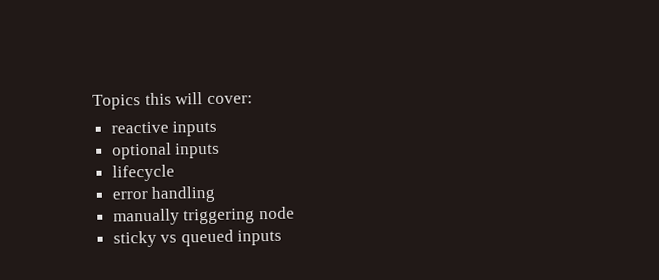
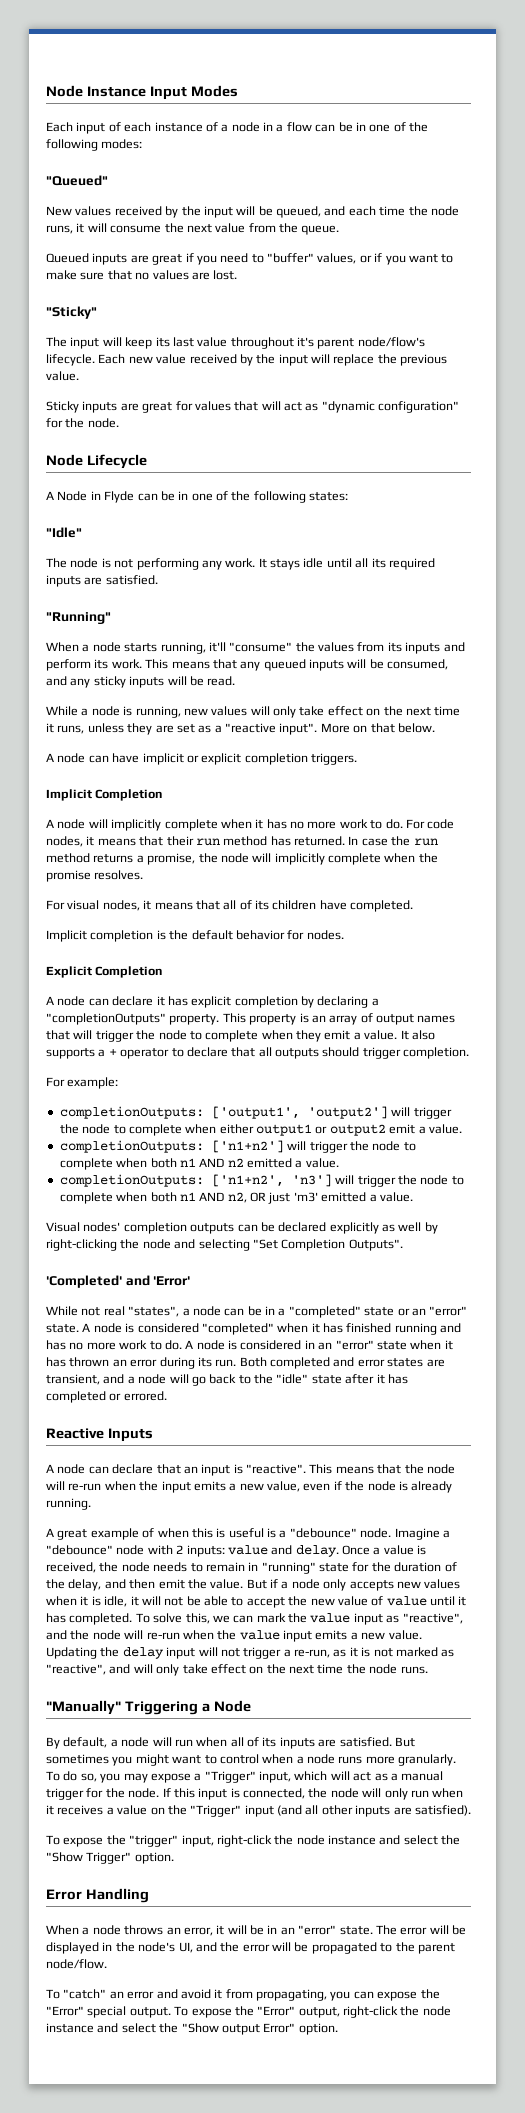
[92,92,253,110] [110,120,218,137] [111,142,221,160] [111,164,175,182] [111,185,216,203] [112,206,295,226] [112,229,283,248] Topics this will cover: // reactive inputs // optional inputs // lifecycle // error handling // manually triggering node // sticky vs queued inputs -> [46,85,238,100] [46,122,428,134] [46,139,143,151] [46,175,108,186] [46,206,459,218] [46,223,340,235] [46,253,454,265] [46,270,238,280] [46,306,97,319] [46,337,425,349] [46,354,448,366] [46,371,79,381] [46,401,460,413] [46,418,119,428] [46,454,147,469] [46,491,349,503] [46,527,82,538] [46,558,435,570] [46,575,158,587] [46,612,111,624] [46,642,465,654] [46,659,449,671] [46,676,236,688] [46,706,461,718] [46,723,435,735] [46,753,357,765] [46,789,163,801] [46,819,455,831] [46,836,438,847] [46,853,438,865] [46,870,144,882] [46,900,414,912] [46,930,344,942] [46,966,163,978] [46,996,379,1008] [46,1013,456,1025] [46,1030,435,1042] [46,1047,470,1059] [46,1077,119,1089] [59,1106,452,1119] [59,1124,462,1136] [59,1140,416,1153] [59,1158,339,1170] [59,1174,464,1187] [59,1192,413,1204] [46,1222,438,1234] [46,1239,403,1251] [46,1275,191,1288] [46,1306,468,1318] [46,1323,462,1335] [46,1340,453,1350] [46,1357,445,1369] [46,1374,408,1386] [46,1391,167,1403] [46,1428,153,1442] [46,1464,455,1476] [46,1481,453,1493] [46,1498,91,1510] [46,1528,450,1540] [46,1545,427,1557] [46,1562,457,1574] [46,1579,461,1591] [46,1596,467,1608] [46,1613,463,1625] [46,1630,422,1642] [46,1647,455,1659] [46,1664,428,1676] [46,1700,251,1715] [46,1737,415,1749] [46,1754,457,1766] [46,1771,444,1783] [46,1788,464,1800] [46,1805,471,1817] [46,1835,461,1847] [46,1852,174,1864] [46,1888,149,1903] [46,1925,466,1936] [46,1942,455,1954] [46,1959,107,1969] [46,1989,440,2001] [46,2006,451,2018] [46,2023,338,2035] Node Instance Input Modes // Each input of each instance of a node in a flow can be in one of the following modes: // "Queued" // New values received by the input will be queued, and each time the node runs, it will consume the next value from the queue. // Queued inputs are great if you need to "buffer" values, or if you want to make sure that no values are lost. // "Sticky" // The input will keep its last value throughout it's parent node/flow's lifecycle. Each new value received by the input will replace the previous value. // Sticky inputs are great for values that will act as "dynamic configuration" for the node. // Node Lifecycle // A Node in Flyde can be in one of the following states: // "Idle" // The node is not performing any work. It stays idle until all its required inputs are satisfied. // "Running" // When a node starts running, it'll "consume" the values from its inputs and perform its work. This means that any queued inputs will be consumed, and any sticky inputs will be read. // While a node is running, new values will only take effect on the next time it runs, unless they are set as a "reactive input". More on that below. // A node can have implicit or explicit completion triggers. // Implicit Completion // A node will implicitly complete when it has no more work to do. For code nodes, it means that their run method has returned. In case the run method returns a promise, the node will implicitly complete when the promise resolves. // For visual nodes, it means that all of its children have completed. // Implicit completion is the default behavior for nodes. // Explicit Completion // A node can declare it has explicit completion by declaring a "completionOutputs" property. This property is an array of output names that will trigger the node to complete when they emit a value. It also supports a + operator to declare that all outputs should trigger completion. // For example: // completionOutputs: ['output1', 'output2'] will trigger the node to complete when either output1 or output2 emit a value. // completionOutputs: ['n1+n2'] will trigger the node to complete when both n1 AND n2 emitted a value. // completionOutputs: ['n1+n2', 'n3'] will trigger the node to complete when both n1 AND n2, OR just 'm3' emitted a value. // Visual nodes' completion outputs can be declared explicitly as well by right-clicking the node and selecting "Set Completion Outputs". // 'Completed' and 'Error' // While not real "states", a node can be in a "completed" state or an "error" state. A node is considered "completed" when it has finished running and has no more work to do. A node is considered in an "error" state when it has thrown an error during its run. Both completed and error states are transient, and a node will go back to the "idle" state after it has completed or errored. // Reactive Inputs // A node can declare that an input is "reactive". This means that the node will re-run when the input emits a new value, even if the node is already running. // A great example of when this is useful is a "debounce" node. Imagine a "debounce" node with 2 inputs: value and delay. Once a value is received, the node needs to remain in "running" state for the duration of the delay, and then emit the value. But if a node only accepts new values when it is idle, it will not be able to accept the new value of value until it has completed. To solve this, we can mark the value input as "reactive", and the node will re-run when the value input emits a new value. Updating the delay input will not trigger a re-run, as it is not marked as "reactive", and will only take effect on the next time the node runs. // "Manually" Triggering a Node // By default, a node will run when all of its inputs are satisfied. But sometimes you might want to control when a node runs more granularly. To do so, you may expose a "Trigger" input, which will act as a manual trigger for the node. If this input is connected, the node will only run when it receives a value on the "Trigger" input (and all other inputs are satisfied). // To expose the "trigger" input, right-click the node instance and select the "Show Trigger" option. // Error Handling // When a node throws an error, it will be in an "error" state. The error will be displayed in the node's UI, and the error will be propagated to the parent node/flow. // To "catch" an error and avoid it from propagating, you can expose the "Error" special output. To expose the "Error" output, right-click the node instance and select the "Show output Error" option.

